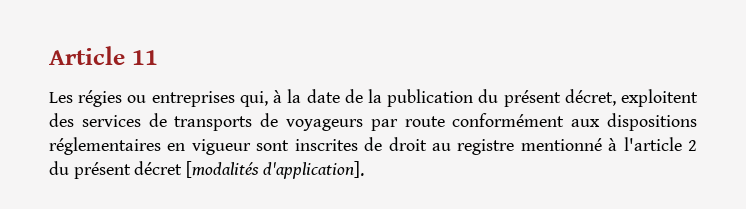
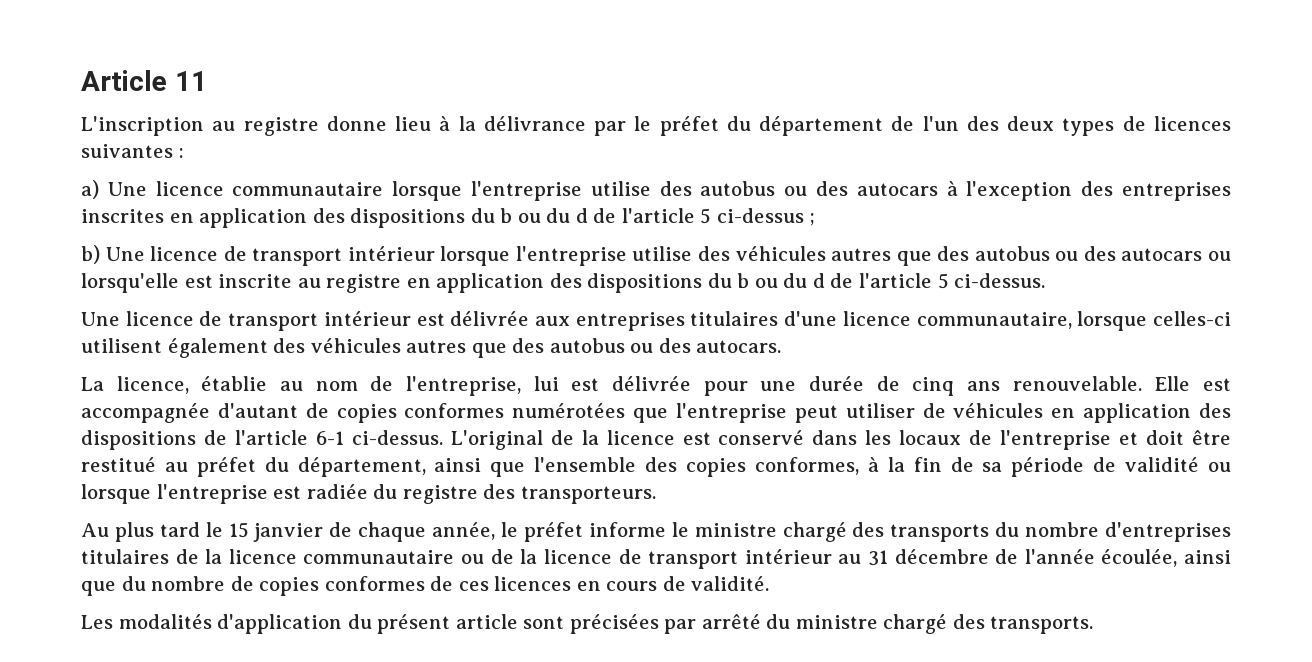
[49,89,698,107] [49,113,697,131] [49,137,697,155] [49,161,364,179] Les régies ou entreprises qui, à la date de la publication du présent décret, exploitent des services de transports de voyageurs par route conformément aux dispositions réglementaires en vigueur sont inscrites de droit au registre mentionné à l'article 2 du présent décret [modalités d'application]. -> [81,116,1232,136] [81,144,184,158] [81,180,1231,201] [81,208,816,228] [81,245,1231,266] [81,273,1046,293] [81,311,1231,331] [81,338,782,358] [81,376,1231,396] [81,403,1232,423] [81,430,1231,450] [81,457,1232,477] [81,484,656,504] [81,522,1232,542] [81,549,1231,569] [81,576,770,596] [81,614,1094,634] L'inscription au registre donne lieu à la délivrance par le préfet du département de l'un des deux types de licences suivantes : // a) Une licence communautaire lorsque l'entreprise utilise des autobus ou des autocars à l'exception des entreprises inscrites en application des dispositions du b ou du d de l'article 5 ci-dessus ; // b) Une licence de transport intérieur lorsque l'entreprise utilise des véhicules autres que des autobus ou des autocars ou lorsqu'elle est inscrite au registre en application des dispositions du b ou du d de l'article 5 ci-dessus. // Une licence de transport intérieur est délivrée aux entreprises titulaires d'une licence communautaire, lorsque celles-ci utilisent également des véhicules autres que des autobus ou des autocars. // La licence, établie au nom de l'entreprise, lui est délivrée pour une durée de cinq ans renouvelable. Elle est accompagnée d'autant de copies conformes numérotées que l'entreprise peut utiliser de véhicules en application des dispositions de l'article 6-1 ci-dessus. L'original de la licence est conservé dans les locaux de l'entreprise et doit être restitué au préfet du département, ainsi que l'ensemble des copies conformes, à la fin de sa période de validité ou lorsque l'entreprise est radiée du registre des transporteurs. // Au plus tard le 15 janvier de chaque année, le préfet informe le ministre chargé des transports du nombre d'entreprises titulaires de la licence communautaire ou de la licence de transport intérieur au 31 décembre de l'année écoulée, ainsi que du nombre de copies conformes de ces licences en cours de validité. // Les modalités d'application du présent article sont précisées par arrêté du ministre chargé des transports.

